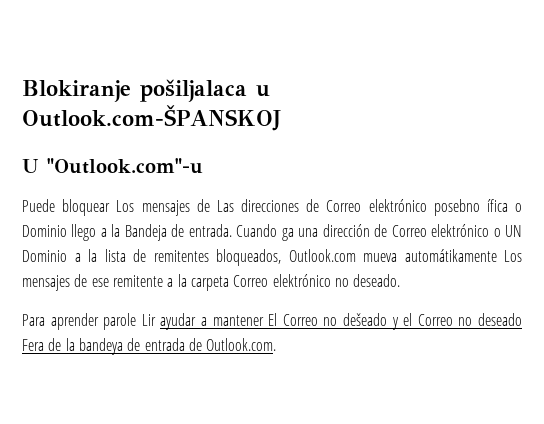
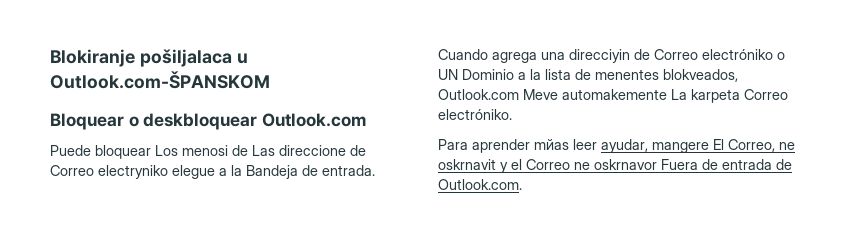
[22,105,281,131] [22,158,203,174] Outlook.com-ŠPANSKOJ // U "Outlook.com"-u -> [50,71,270,89] [50,113,367,130] Outlook.com-ŠPANSKOM // Bloquear o deskbloquear Outlook.com
[141,200,190,216] mensajes -> [182,145,228,156] menosi
[240,199,522,216] [22,224,97,241] direcciones de Correo elektrónico posebno ífica o Dominio llego -> [279,145,366,156] [50,165,215,179] direccione de Correo electrуniko elegue
[281,224,490,241] ga una dirección de Correo elektrónico -> [492,49,773,63] agrega una direcciуin de Correo electróniko
[153,249,522,266] [22,274,401,291] [22,313,523,330] [22,338,123,355] remitentes bloqueados, Outlook.com mueva automátikamente Los mensajes de ese remitente a la carpeta Correo elektrónico no deseado. // Para aprender parole Lir ayudar a mantener El Correo no dešeado y el Correo no deseado Fera de la bandeya -> [595,69,738,82] [438,89,788,103] [438,109,512,120] [438,139,795,153] [438,159,698,173] menentes blokveados, Outlook.com Meve automakemente La karpeta Correo electróniko. // Para aprender mйas leer ayudar, mangere El Correo, ne oskrnavit y el Correo ne oskrnavor Fuera

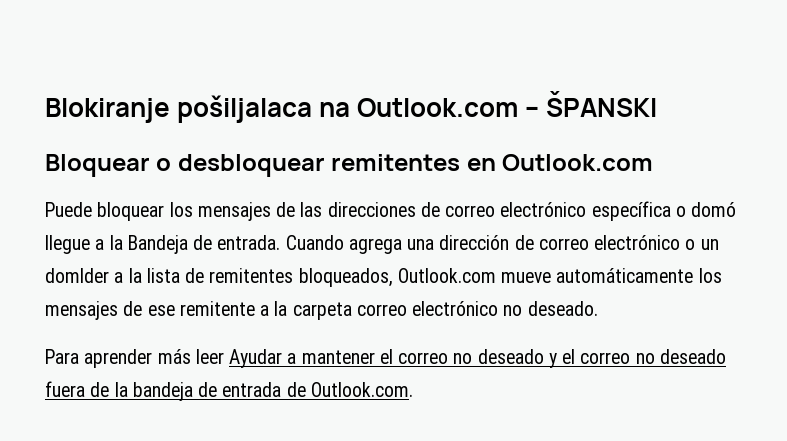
[236,53,248,64] [50,71,270,89] u Outlook.com-ŠPANSKOM -> [319,91,658,117] na Outlook.com – ŠPANSKI
[143,113,258,130] deskbloquear -> [177,154,496,177] desbloquear remitentes en
[155,145,366,156] [50,165,215,179] Los menosi de Las direccione de Correo electrуniko elegue -> [169,201,737,221] [45,235,90,254] los mensajes de las direcciones de correo electrónico específica o domó llegue
[569,49,785,63] [438,69,738,82] [438,89,788,103] [438,109,512,120] [438,139,795,153] [438,159,698,173] direcciуin de Correo electróniko o UN Dominio a la lista de menentes blokveados, Outlook.com Meve automakemente La karpeta Correo electróniko. // Para aprender mйas leer ayudar, mangere El Correo, ne oskrnavit y el Correo ne oskrnavor Fuera -> [439,235,719,250] [45,268,722,287] [45,301,598,320] [45,349,726,368] [45,381,193,401] dirección de correo electrónico o un domlder a la lista de remitentes bloqueados, Outlook.com mueve automáticamente los mensajes de ese remitente a la carpeta correo electrónico no deseado. // Para aprender más leer Ayudar a mantener el correo no deseado y el correo no deseado fuera de la bandeja

